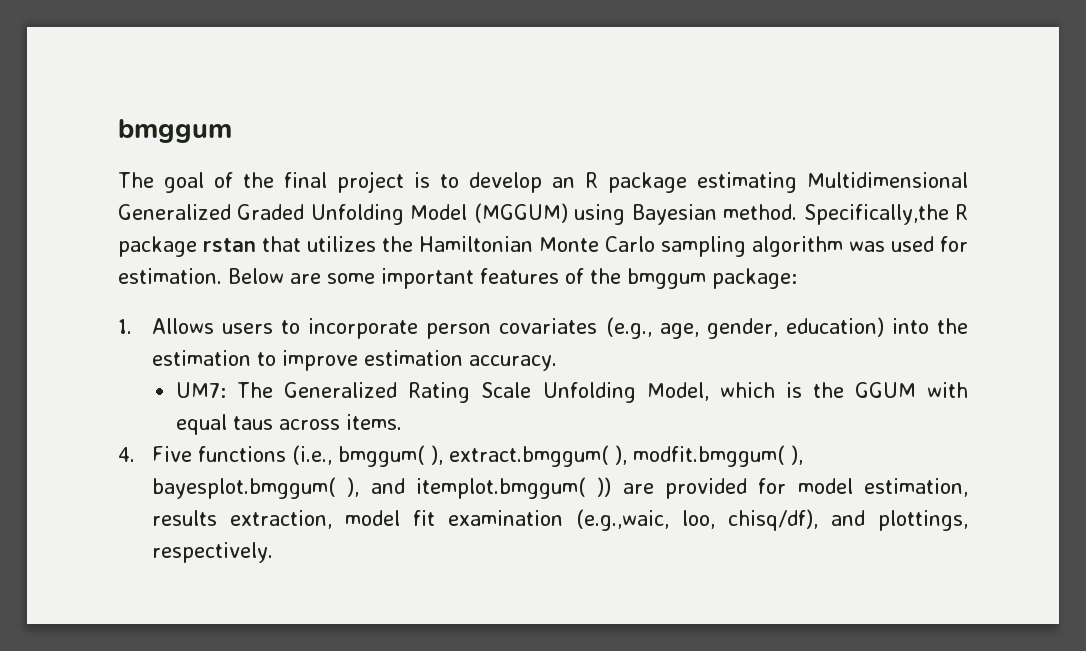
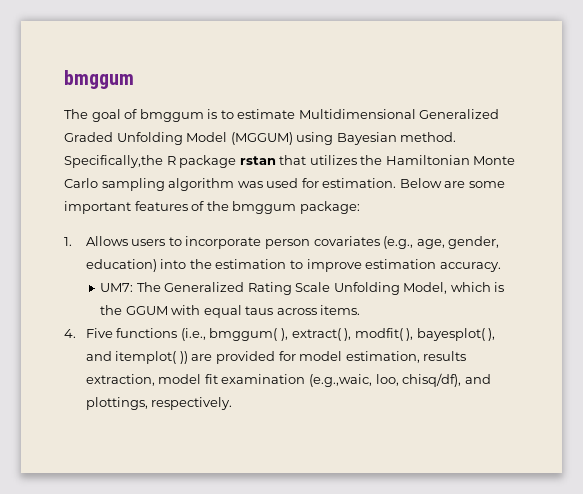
[243,171,797,193] the final project is to develop an R package estimating -> [139,109,296,122] bmggum is to estimate
[448,445,803,467] [151,477,336,499] extract.bmggum( ), modfit.bmggum( ), bayesplot.bmggum( -> [291,328,485,341] extract( ), modfit( ), bayesplot(
[415,477,586,499] itemplot.bmggum( -> [115,351,177,364] itemplot(

